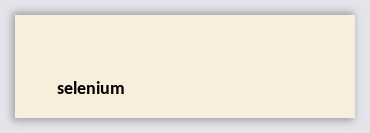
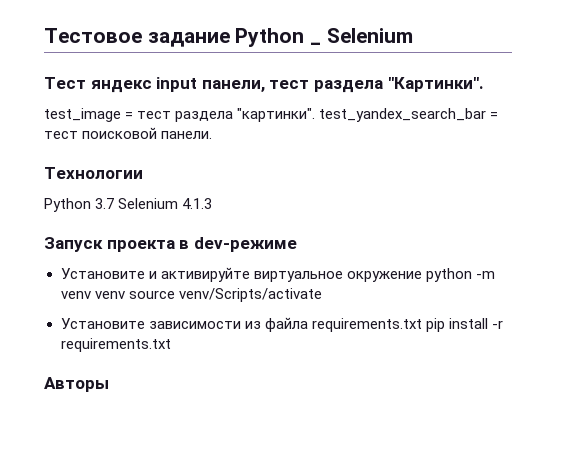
[57,81,125,94] selenium -> [44,28,413,47] [44,77,484,93] [44,108,499,122] [44,127,213,139] [44,167,143,179] [44,198,213,212] [44,237,297,252] [60,267,495,282] [60,288,322,302] [60,317,503,332] [60,338,171,352] [44,377,109,392] Тестовое задание Python _ Selenium // Тест яндекс input панели, тест раздела "Картинки". // test_image = тест раздела "картинки". test_yandex_search_bar = тест поисковой панели. // Технологии // Python 3.7 Selenium 4.1.3 // Запуск проекта в dev-режиме // Установите и активируйте виртуальное окружение python -m venv venv source venv/Scripts/activate // Установите зависимости из файла requirements.txt pip install -r requirements.txt // Авторы

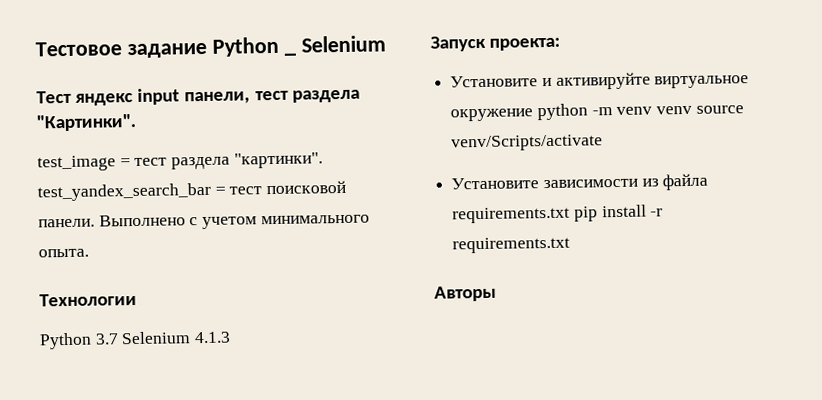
(213, 135) none -> [98,214,370,230] [38,248,89,258] Выполнено с учетом минимального опыта.
[106,237,297,252] проекта в dev-режиме -> [489,37,561,51] проекта:

